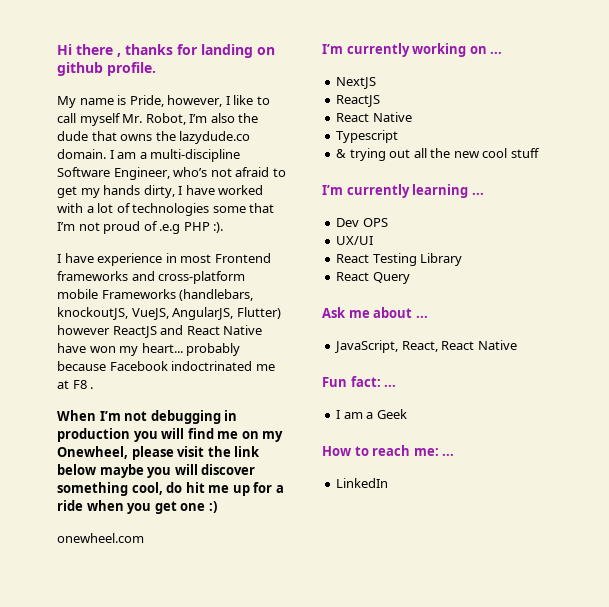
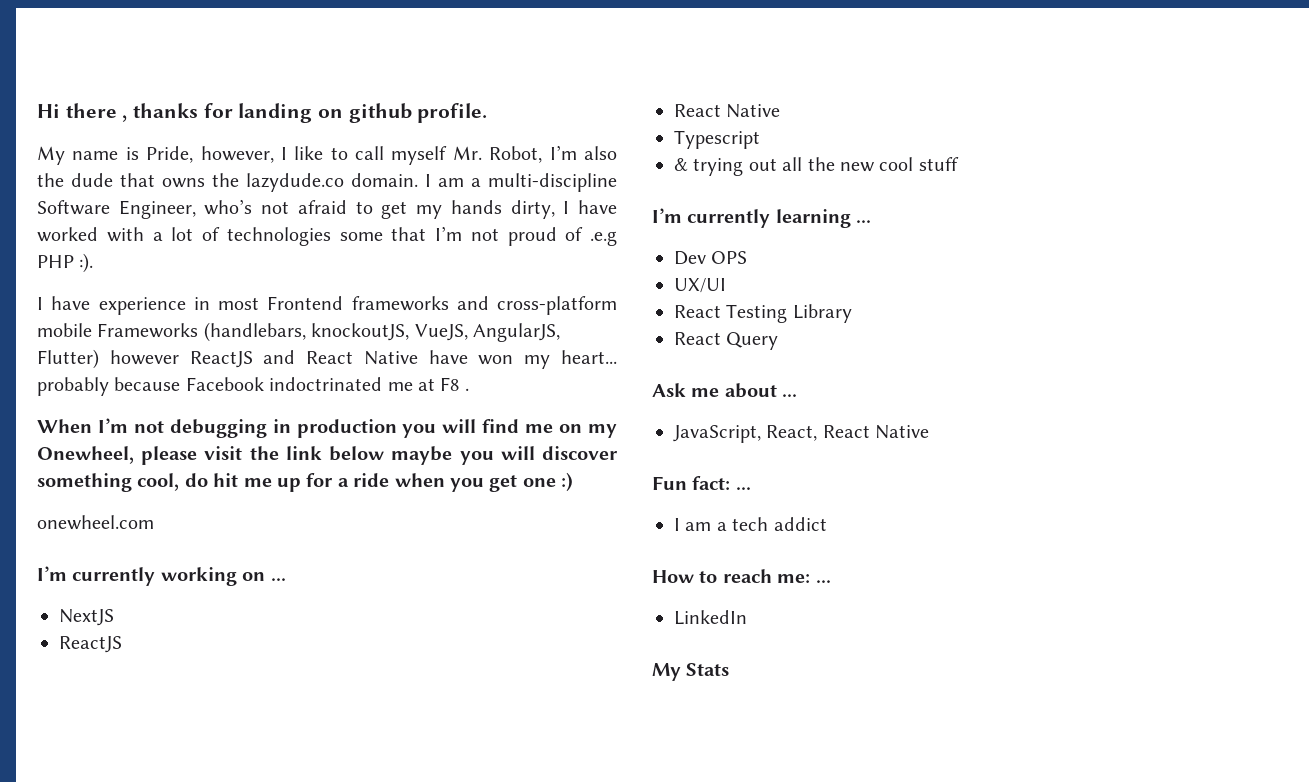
[376,409,407,419] Geek -> [732,517,827,531] tech addict
(389, 483) none -> [652,663,730,681] // My Stats

